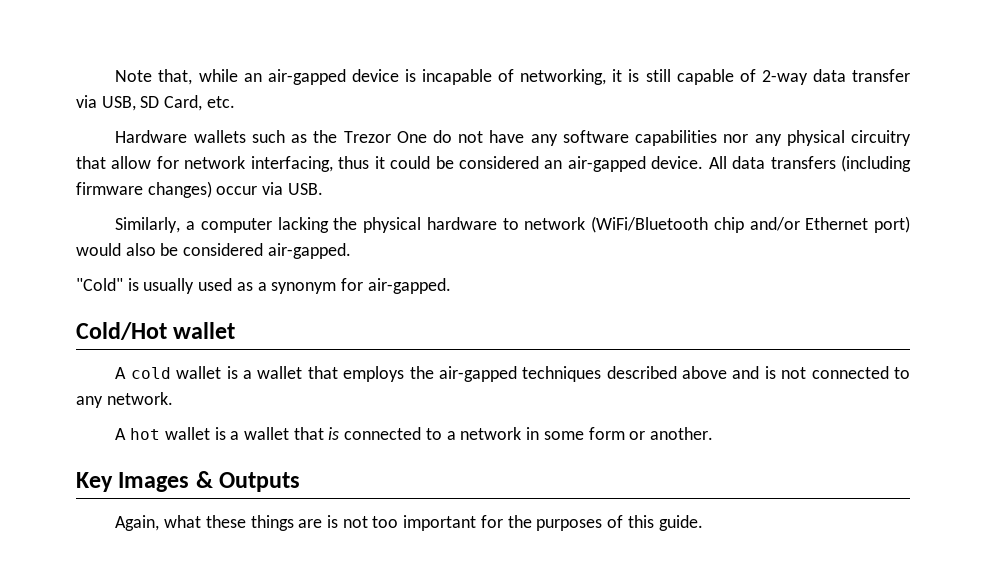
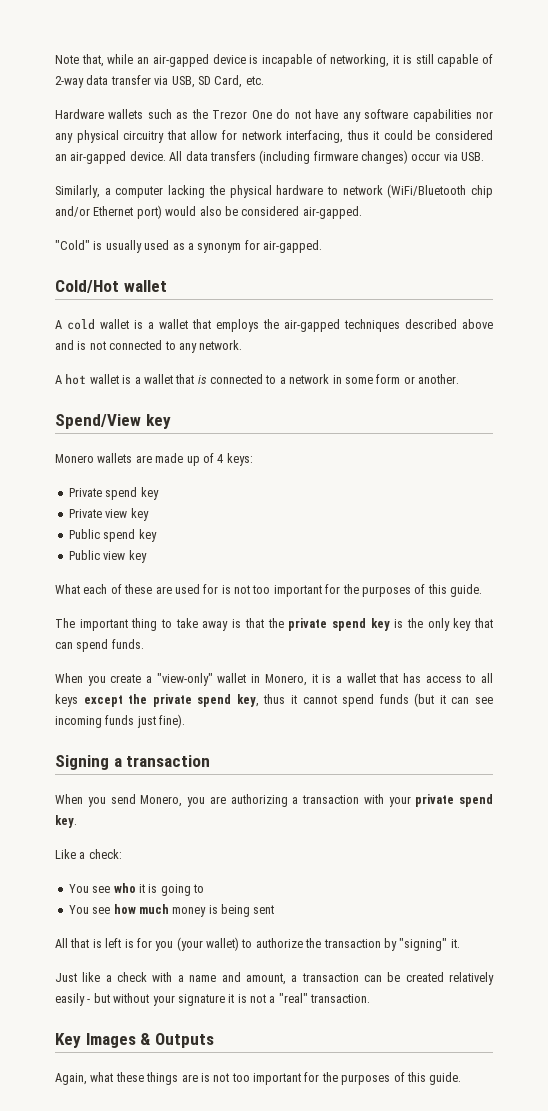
(713, 433) none -> [55,414,171,429] [55,453,253,466] [68,487,159,500] [68,508,149,521] [68,529,157,542] [68,550,147,563] [55,584,482,597] [55,618,493,631] [55,639,144,652] [55,673,493,686] [55,693,493,707] [55,714,186,728] [55,755,211,770] [55,794,493,807] [55,815,77,828] [55,849,122,859] [68,883,204,896] [68,904,275,917] [55,937,460,951] [55,972,494,985] [55,993,371,1006] // Spend/View key // Monero wallets are made up of 4 keys: // Private spend key // Private view key // Public spend key // Public view key // What each of these are used for is not too important for the purposes of this guide. // The important thing to take away is that the private spend key is the only key that can spend funds. // When you create a "view-only" wallet in Monero, it is a wallet that has access to all keys except the private spend key, thus it cannot spend funds (but it can see incoming funds just fine). // Signing a transaction // When you send Monero, you are authorizing a transaction with your private spend key. // Like a check: // You see who it is going to // You see how much money is being sent // All that is left is for you (your wallet) to authorize the transaction by "signing" it. // Just like a check with a name and amount, a transaction can be created relatively easily - but without your signature it is not a "real" transaction.

